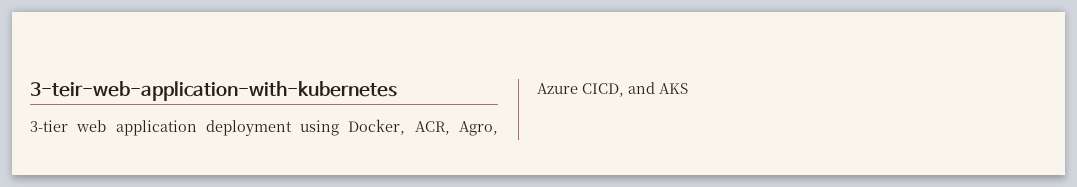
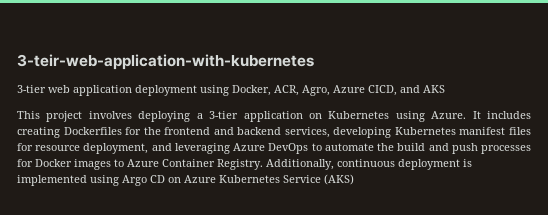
(688, 88) none -> [17,111,532,122] [17,127,531,138] [17,143,531,154] [17,159,472,170] [17,174,354,186] // This project involves deploying a 3-tier application on Kubernetes using Azure. It includes creating Dockerfiles for the frontend and backend services, developing Kubernetes manifest files for resource deployment, and leveraging Azure DevOps to automate the build and push processes for Docker images to Azure Container Registry. Additionally, continuous deployment is implemented using Argo CD on Azure Kubernetes Service (AKS)

